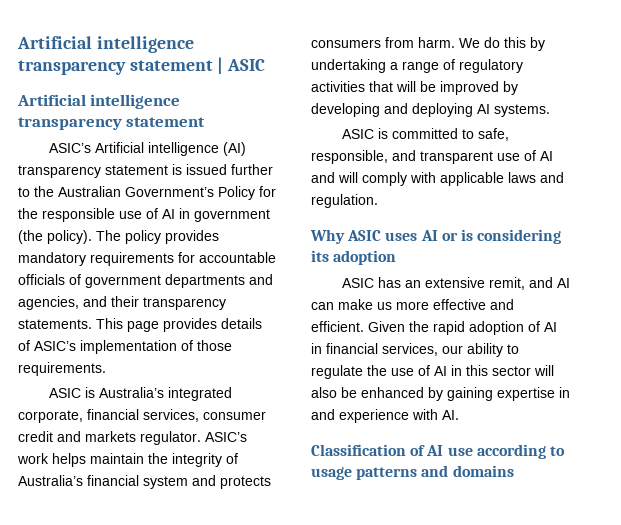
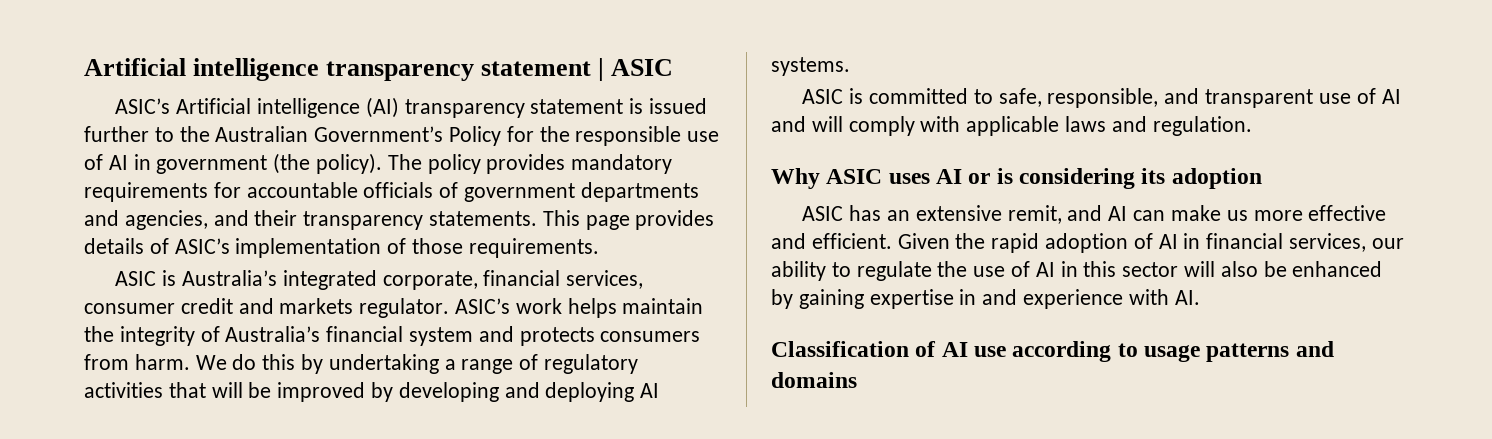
[17,94,181,109] [18,117,206,130] // Artificial intelligence transparency statement -> (674, 67) none

